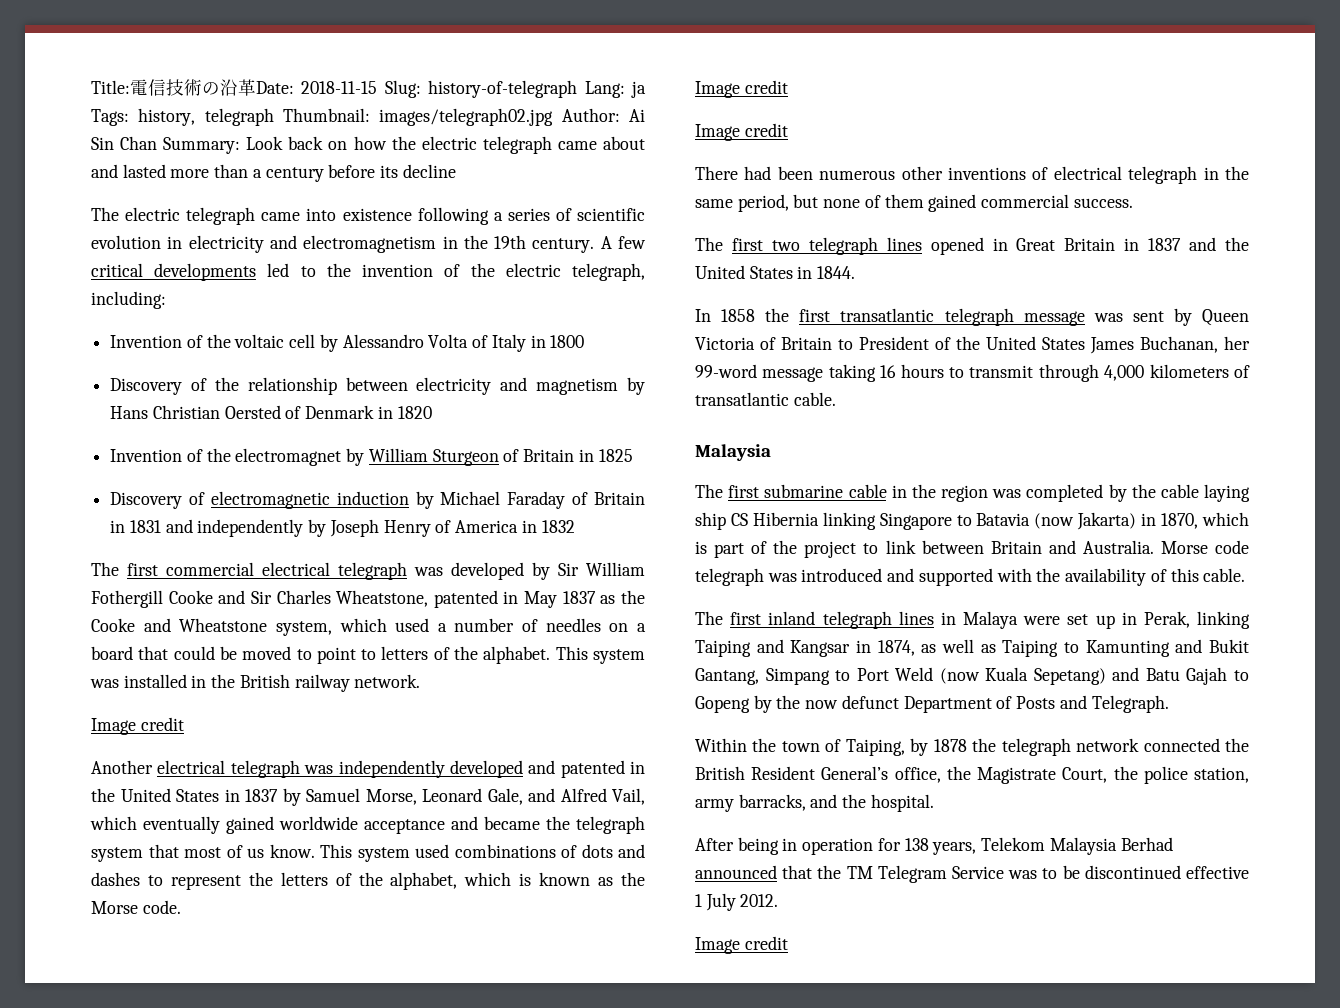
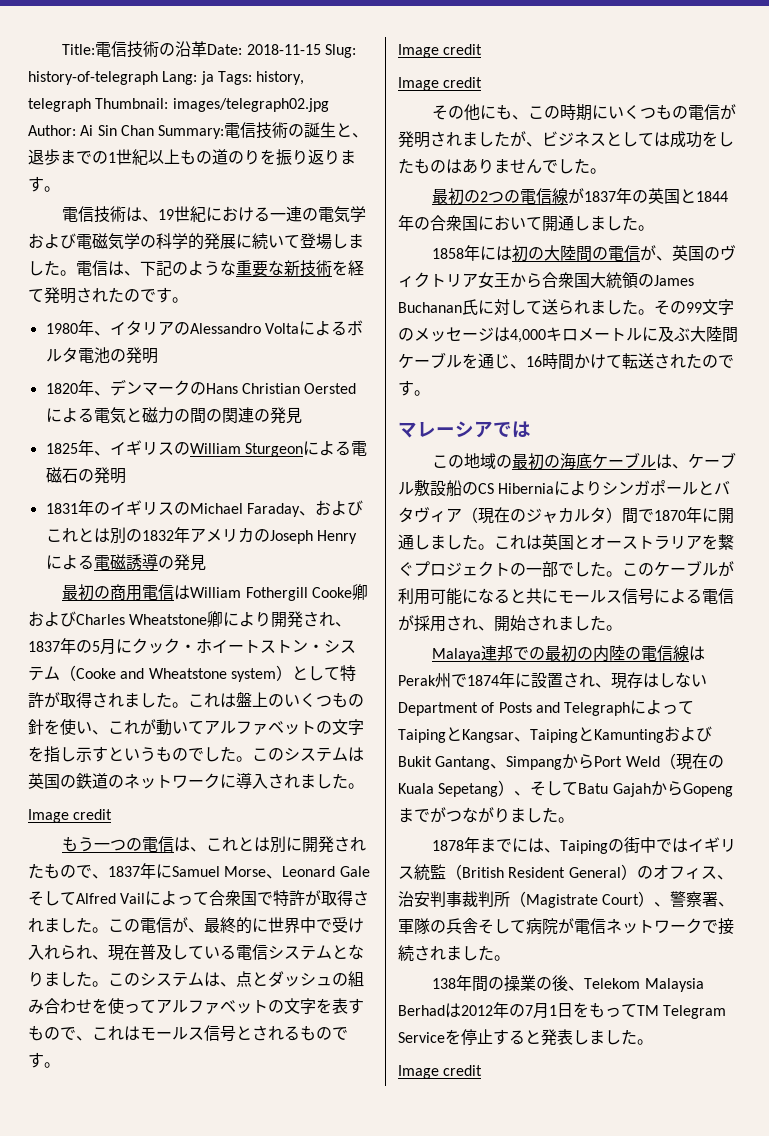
[246,136,645,154] [91,164,456,182] [91,207,646,225] [91,235,646,253] [91,263,645,281] [91,291,166,309] [110,334,585,352] [110,377,645,395] [110,405,432,419] [110,448,633,466] [110,491,645,509] [110,519,575,537] [91,562,645,580] [91,590,645,608] [91,618,646,636] [91,646,646,664] [90,674,421,692] [91,717,184,735] [91,760,645,778] [91,788,645,806] [90,816,645,834] [91,844,645,862] [91,872,645,890] [91,900,181,914] [695,80,788,98] [695,123,788,141] [695,166,1249,184] [695,194,1133,212] [695,237,1249,255] [695,265,856,279] [695,308,1249,326] [695,336,1250,354] [695,364,1250,382] [695,392,836,406] [695,444,771,461] [695,484,1250,502] [695,512,1250,530] [695,540,1249,558] [695,568,1246,586] [695,611,1250,629] [695,639,1249,657] [695,667,1249,685] [695,695,1169,713] [695,738,1249,756] [695,766,1249,784] [695,794,934,812] [695,837,1173,855] [695,865,1249,883] [695,893,779,911] Look back on how the electric telegraph came about and lasted more than a century before its decline // The electric telegraph came into existence following a series of scientific evolution in electricity and electromagnetism in the 19th century. A few critical developments led to the invention of the electric telegraph, including: // Invention of the voltaic cell by Alessandro Volta of Italy in 1800 // Discovery of the relationship between electricity and magnetism by Hans Christian Oersted of Denmark in 1820 // Invention of the electromagnet by William Sturgeon of Britain in 1825 // Discovery of electromagnetic induction by Michael Faraday of Britain in 1831 and independently by Joseph Henry of America in 1832 // The first commercial electrical telegraph was developed by Sir William Fothergill Cooke and Sir Charles Wheatstone, patented in May 1837 as the Cooke and Wheatstone system, which used a number of needles on a board that could be moved to point to letters of the alphabet. This system was installed in the British railway network. // Image credit // Another electrical telegraph was independently developed and patented in the United States in 1837 by Samuel Morse, Leonard Gale, and Alfred Vail, which eventually gained worldwide acceptance and became the telegraph system that most of us know. This system used combinations of dots and dashes to represent the letters of the alphabet, which is known as the Morse code. // Image credit // Image credit // There had been numerous other inventions of electrical telegraph in the same period, but none of them gained commercial success. // The first two telegraph lines opened in Great Britain in 1837 and the United States in 1844. // In 1858 the first transatlantic telegraph message was sent by Queen Victoria of Britain to President of the United States James Buchanan, her 99-word message taking 16 hours to transmit through 4,000 kilometers of transatlantic cable. // Malaysia // The first submarine cable in the region was completed by the cable laying ship CS Hibernia linking Singapore to Batavia (now Jakarta) in 1870, which is part of the project to link between Britain and Australia. Morse code telegraph was introduced and supported with the availability of this cable. // The first inland telegraph lines in Malaya were set up in Perak, linking Taiping and Kangsar in 1874, as well as Taiping to Kamunting and Bukit Gantang, Simpang to Port Weld (now Kuala Sepetang) and Batu Gajah to Gopeng by the now defunct Department of Posts and Telegraph. // Within the town of Taiping, by 1878 the telegraph network connected the British Resident General’s office, the Magistrate Court, the police station, army barracks, and the hospital. // After being in operation for 138 years, Telekom Malaysia Berhad announced that the TM Telegram Service was to be discontinued effective 1 July 2012. -> [224,122,369,139] [28,149,356,166] [28,176,60,192] [62,206,367,223] [28,233,364,250] [28,260,364,277] [28,287,188,304] [45,320,363,336] [45,347,158,364] [45,379,357,396] [45,407,302,424] [45,440,367,457] [45,467,126,484] [45,500,363,517] [45,527,357,544] [45,553,206,571] [62,584,368,601] [28,611,352,628] [28,638,356,655] [28,665,356,682] [28,692,364,708] [28,719,364,736] [28,746,364,763] [28,772,364,789] [28,809,113,823] [62,836,367,853] [28,863,370,879] [28,890,370,906] [28,917,364,934] [28,944,364,961] [28,971,364,987] [28,998,364,1014] [28,1025,348,1042] [28,1052,60,1068] [398,44,483,58] [398,77,483,91] [432,104,737,121] [398,131,734,148] [398,158,606,174] [432,188,729,205] [398,215,654,232] [432,245,737,262] [398,272,694,289] [398,299,734,315] [398,326,738,343] [398,352,734,370] [398,380,430,396] [398,421,531,438] [432,452,737,470] [398,479,731,497] [398,507,734,524] [398,534,734,550] [398,560,734,577] [398,588,734,605] [398,615,622,632] [432,645,706,662] [398,672,707,689] [398,700,695,716] [398,726,712,743] [398,753,724,770] [398,780,733,797] [398,807,574,823] [432,837,737,854] [398,864,733,881] [398,891,735,908] [398,918,734,935] [398,945,510,961] [432,975,704,992] [398,1002,727,1019] [398,1029,653,1046] 電信技術の誕生と、退歩までの1世紀以上もの道のりを振り返ります。 // 電信技術は、19世紀における一連の電気学および電磁気学の科学的発展に続いて登場しました。電信は、下記のような重要な新技術を経て発明されたのです。 // 1980年、イタリアのAlessandro Voltaによるボルタ電池の発明 // 1820年、デンマークのHans Christian Oerstedによる電気と磁力の間の関連の発見 // 1825年、イギリスのWilliam Sturgeonによる電磁石の発明 // 1831年のイギリスのMichael Faraday、およびこれとは別の1832年アメリカのJoseph Henryによる電磁誘導の発見 // 最初の商用電信はWilliam Fothergill Cooke卿およびCharles Wheatstone卿により開発され、1837年の5月にクック・ホイートストン・システム（Cooke and Wheatstone system）として特許が取得されました。これは盤上のいくつもの針を使い、これが動いてアルファベットの文字を指し示すというものでした。このシステムは英国の鉄道のネットワークに導入されました。 // Image credit // もう一つの電信は、これとは別に開発されたもので、1837年にSamuel Morse、Leonard GaleそしてAlfred Vailによって合衆国で特許が取得されました。この電信が、最終的に世界中で受け入れられ、現在普及している電信システムとなりました。このシステムは、点とダッシュの組み合わせを使ってアルファベットの文字を表すもので、これはモールス信号とされるものです。 // Image credit // Image credit // その他にも、この時期にいくつもの電信が発明されましたが、ビジネスとしては成功をしたものはありませんでした。 // 最初の2つの電信線が1837年の英国と1844年の合衆国において開通しました。 // 1858年には初の大陸間の電信が、英国のヴィクトリア女王から合衆国大統領のJames Buchanan氏に対して送られました。その99文字のメッセージは4,000キロメートルに及ぶ大陸間ケーブルを通じ、16時間かけて転送されたのです。 // マレーシアでは // この地域の最初の海底ケーブルは、ケーブル敷設船のCS Hiberniaによりシンガポールとバタヴィア（現在のジャカルタ）間で1870年に開通しました。これは英国とオーストラリアを繋ぐプロジェクトの一部でした。このケーブルが利用可能になると共にモールス信号による電信が採用され、開始されました。 // Malaya連邦での最初の内陸の電信線はPerak州で1874年に設置され、現存はしないDepartment of Posts and TelegraphによってTaipingとKangsar、TaipingとKamuntingおよびBukit Gantang、SimpangからPort Weld（現在のKuala Sepetang）、そしてBatu GajahからGopengまでがつながりました。 // 1878年までには、Taipingの街中ではイギリス統監（British Resident General）のオフィス、治安判事裁判所（Magistrate Court）、警察署、軍隊の兵舎そして病院が電信ネットワークで接続されました。 // 138年間の操業の後、Telekom Malaysia Berhadは2012年の7月1日をもってTM Telegram Serviceを停止すると発表しました。

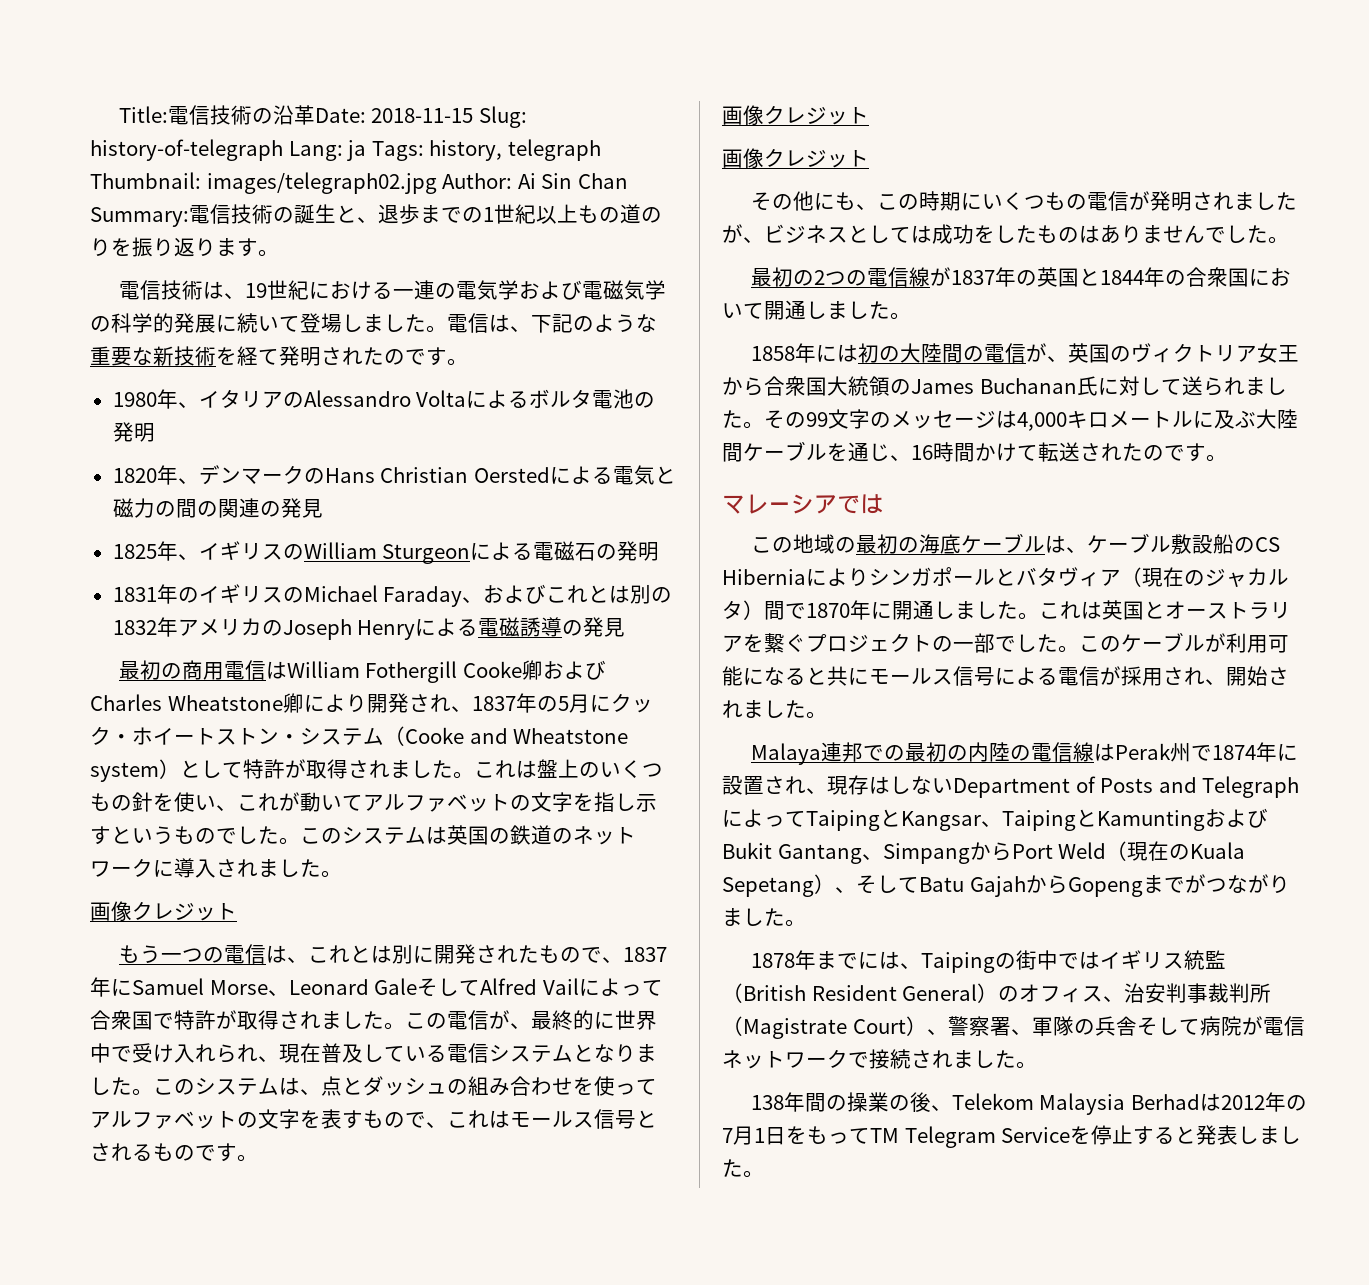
[28,809,113,823] Image credit -> [90,901,237,921] 画像クレジット
[398,44,483,58] [398,77,483,91] Image credit // Image credit -> [722,105,869,125] [722,148,869,168] 画像クレジット // 画像クレジット
[398,1065,483,1079] // Image credit -> (764, 1174) none

